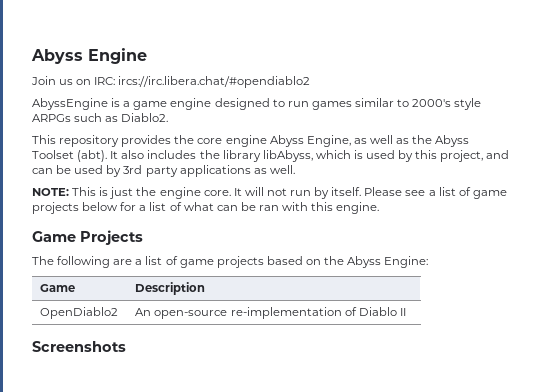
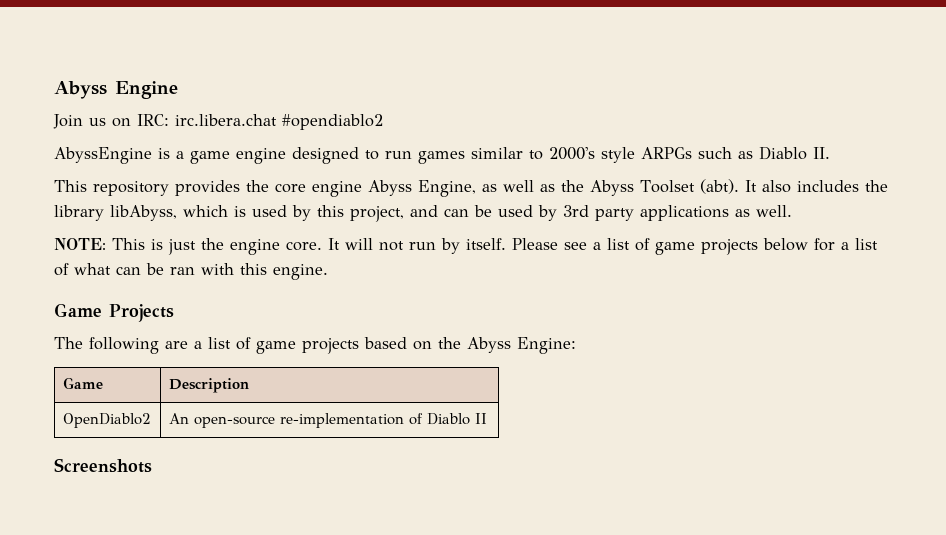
[118,76,311,88] ircs://irc.libera.chat/#opendiablo2 -> [175,114,383,130] irc.libera.chat #opendiablo2
[121,113,169,122] Diablo2. -> [759,146,830,160] Diablo II.

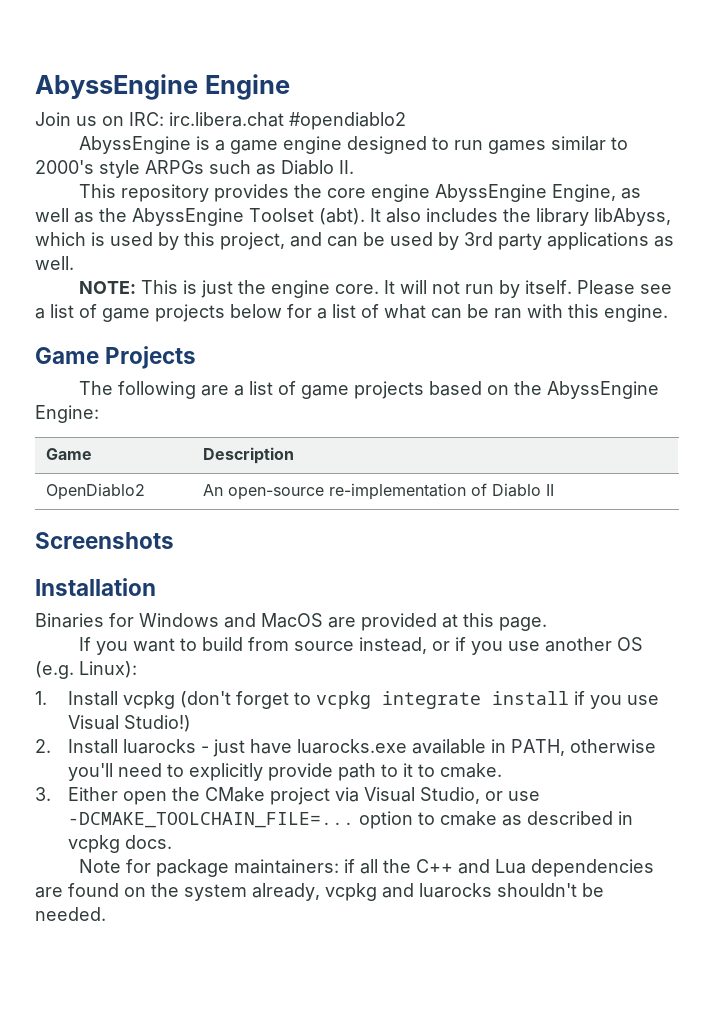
[54,81,107,99] Abyss -> [35,74,198,100] AbyssEngine
[368,180,412,196] Abyss -> [434,184,547,202] AbyssEngine
[590,180,634,196] Abyss -> [132,208,244,226] AbyssEngine
[467,337,511,353] Abyss -> [546,381,659,399] AbyssEngine
(152, 465) none -> [35,578,156,596] [35,613,547,631] [78,637,643,655] [35,661,137,679] [35,691,659,709] [67,715,191,732] [35,739,656,757] [67,763,502,781] [35,787,540,805] [67,811,633,829] [67,835,172,853] [78,859,654,877] [35,883,604,901] [35,907,106,921] // Installation // Binaries for Windows and MacOS are provided at this page. // If you want to build from source instead, or if you use another OS (e.g. Linux): // 1. Install vcpkg (don't forget to vcpkg integrate install if you use Visual Studio!) // 2. Install luarocks - just have luarocks.exe available in PATH, otherwise you'll need to explicitly provide path to it to cmake. // 3. Either open the CMake project via Visual Studio, or use -DCMAKE_TOOLCHAIN_FILE=... option to cmake as described in vcpkg docs. // Note for package maintainers: if all the C++ and Lua dependencies are found on the system already, vcpkg and luarocks shouldn't be needed.

